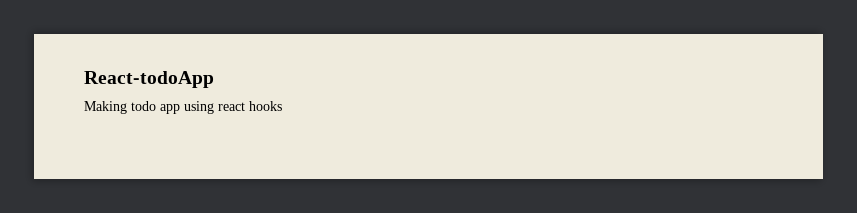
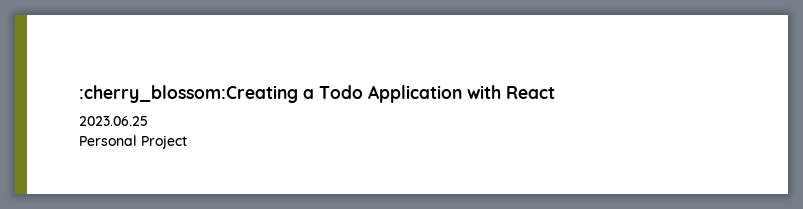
[84,71,214,88] [84,101,282,114] React-todoApp // Making todo app using react hooks -> [79,85,555,103] [79,116,148,126] [79,135,187,149] :cherry_blossom:Creating a Todo Application with React // 2023.06.25 // Personal Project

